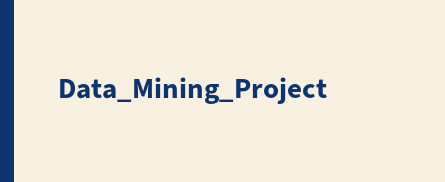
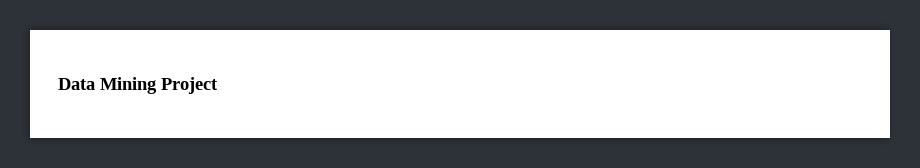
[58,77,327,104] Data_Mining_Project -> [58,77,218,94] Data Mining Project

